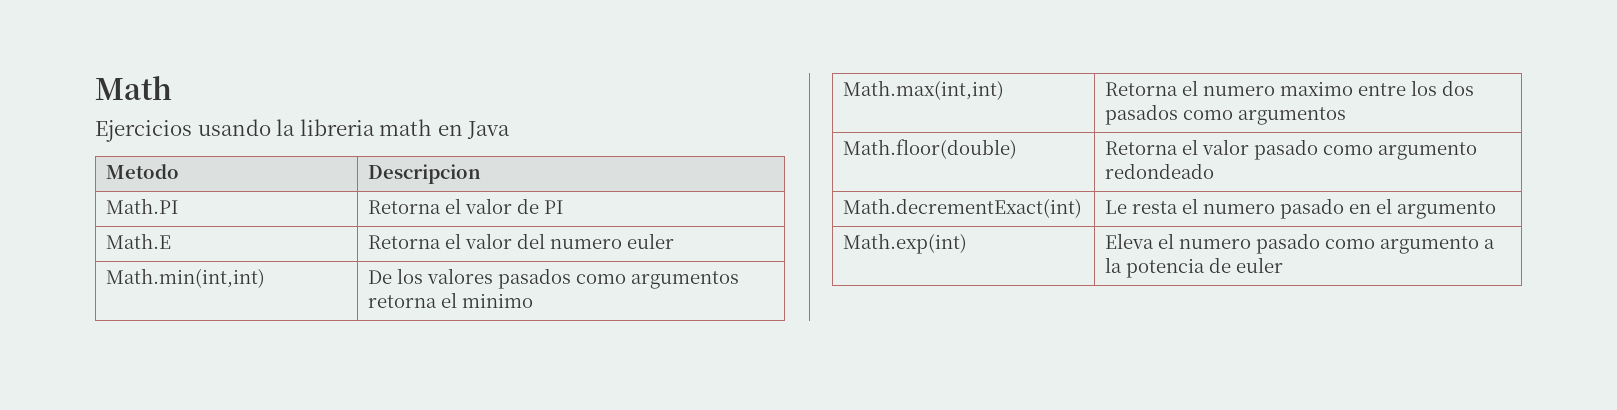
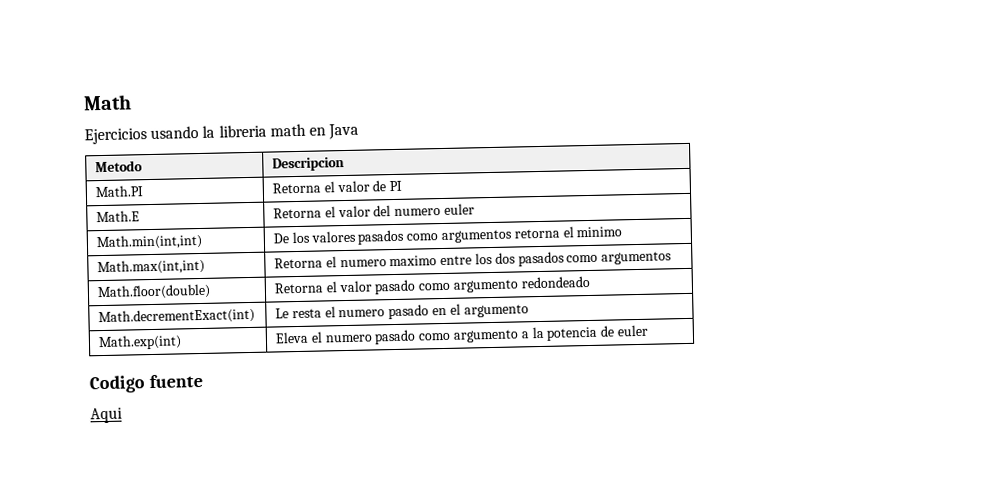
(1284, 265) none -> [89,373,203,394] [90,407,123,424] // Codigo fuente // Aqui

